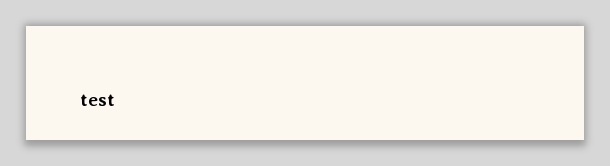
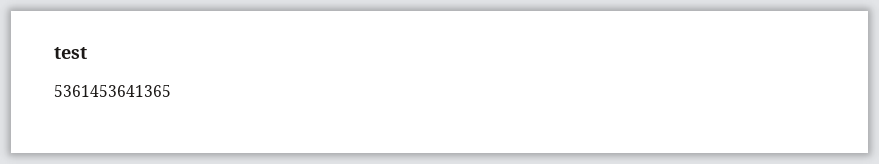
(115, 100) none -> [54,85,171,97] // 5361453641365

